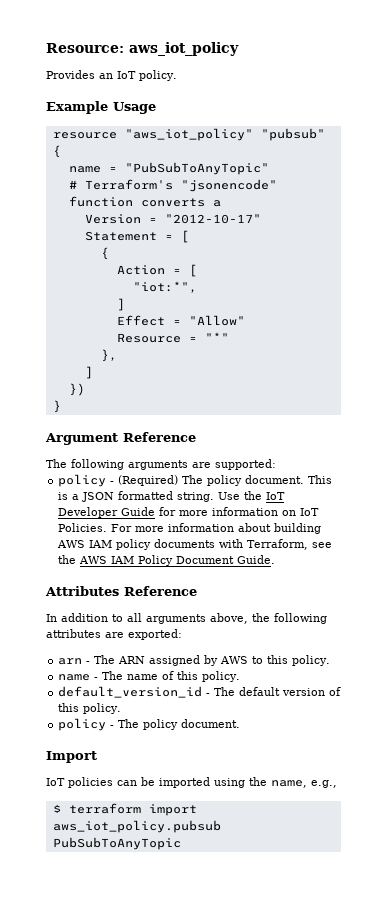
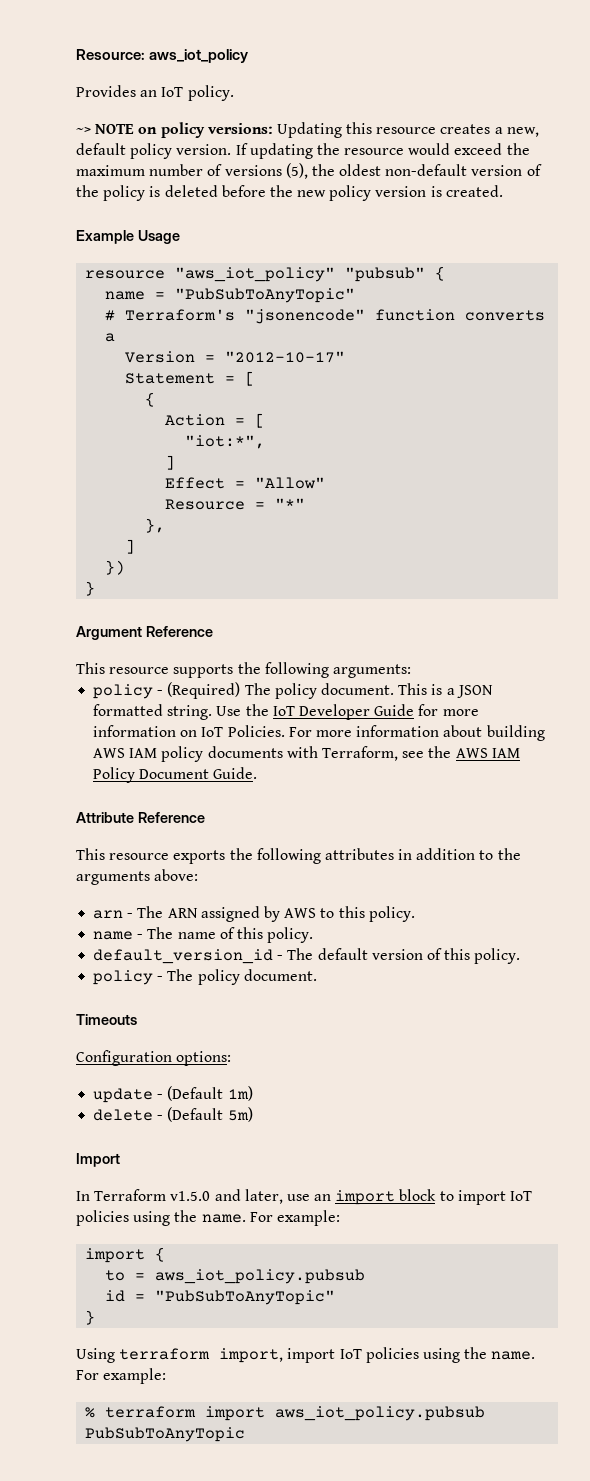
(177, 75) none -> [76,122,539,138] [76,143,530,159] [76,163,542,179] [76,185,503,201] // ~> NOTE on policy versions: Updating this resource creates a new, default policy version. If updating the resource would exceed the maximum number of versions (5), the oldest non-default version of the policy is deleted before the new policy version is created.
[46,459,276,470] The following arguments are supported: -> [76,662,411,678] This resource supports the following arguments:
[45,586,197,596] [46,613,327,624] [46,629,182,640] Attributes Reference // In addition to all arguments above, the following attributes are exported: -> [76,812,205,823] [76,848,521,864] [76,869,199,885] Attribute Reference // This resource exports the following attributes in addition to the arguments above:
[46,751,97,763] [46,777,337,788] [52,804,61,813] Import // IoT policies can be imported using the name, e.g., // $ -> [76,1014,137,1025] [76,1050,232,1066] [93,1086,253,1103] [93,1107,253,1122] [76,1153,120,1167] [76,1189,533,1205] [76,1210,340,1226] [85,1247,166,1263] [105,1269,366,1284] [105,1290,336,1305] [85,1310,96,1325] [76,1347,536,1363] [76,1368,167,1384] [85,1407,96,1418] Timeouts // Configuration options: // update - (Default 1m) // delete - (Default 5m) // Import // In Terraform v1.5.0 and later, use an import block to import IoT policies using the name. For example: // import { // to = aws_iot_policy.pubsub // id = "PubSubToAnyTopic" // } // Using terraform import, import IoT policies using the name. For example: // %

